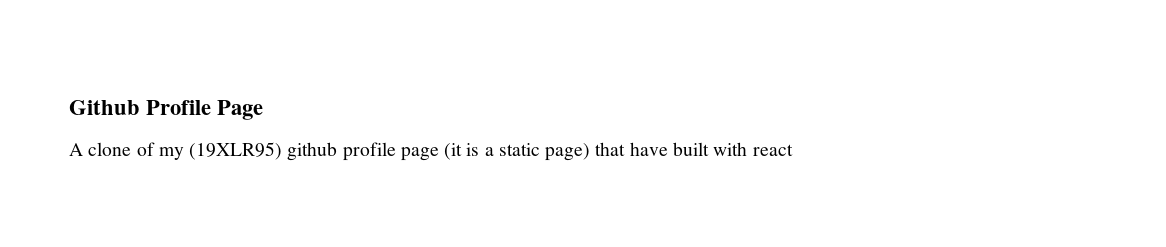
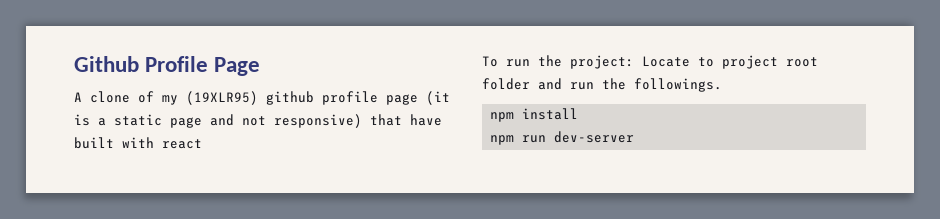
[545,143,591,161] page) -> [170,114,362,128] page and not responsive)
(793, 150) none -> [482,55,818,69] [482,78,722,92] [490,108,579,122] [490,131,635,145] // To run the project: Locate to project root folder and run the followings. // npm install // npm run dev-server

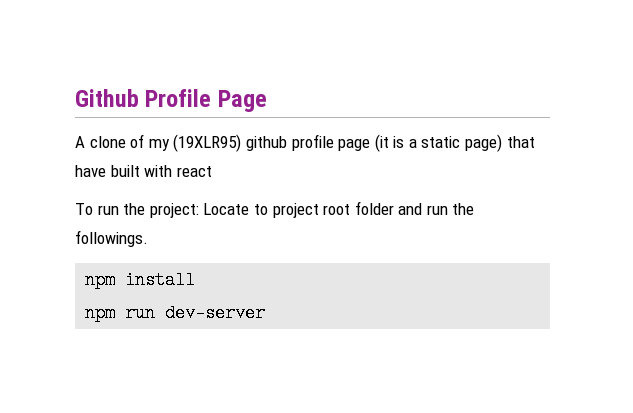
[170,114,362,128] page and not responsive) -> [465,134,503,152] page)

